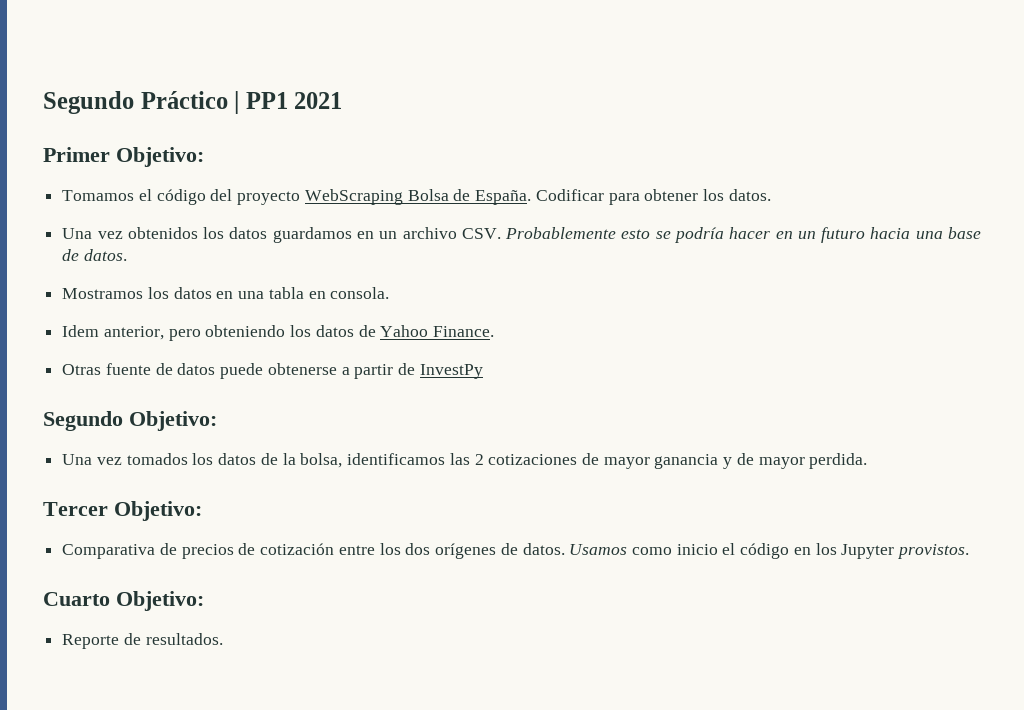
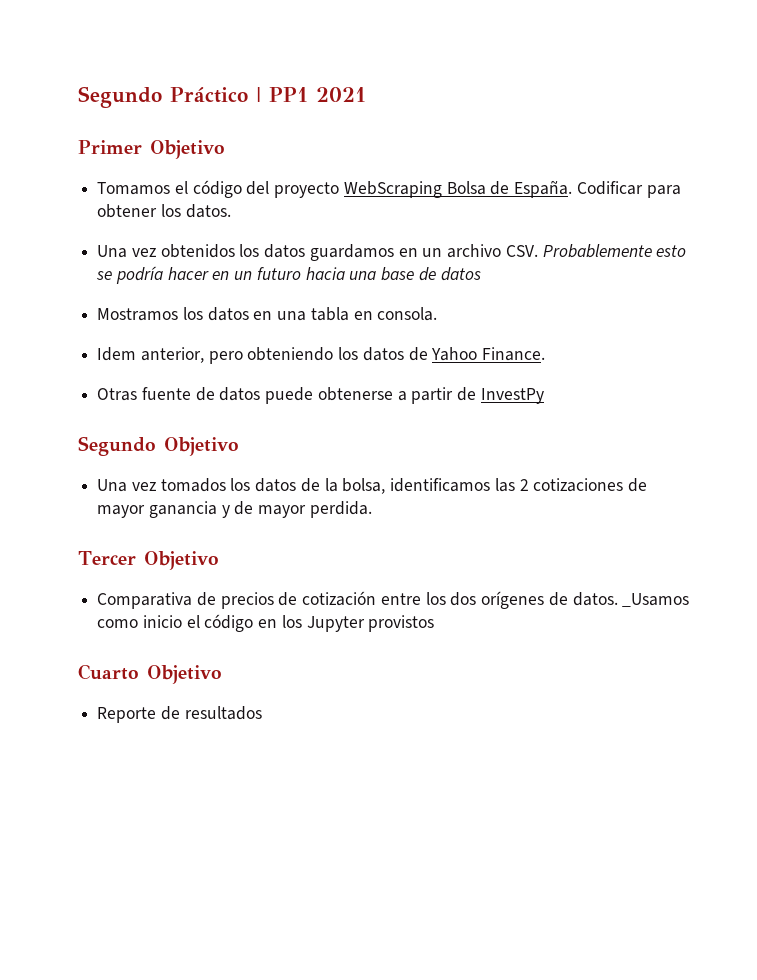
[116,147,204,167] Objetivo: -> [150,140,225,159] Objetivo
[83,249,127,261] datos. -> [440,267,481,281] datos
[129,411,217,431] Objetivo: -> [164,437,239,456] Objetivo
[114,501,202,521] Objetivo: -> [143,551,219,570] Objetivo
[569,544,628,555] Usamos -> [622,593,690,607] _Usamos
[897,544,970,559] provistos. -> [368,615,435,632] provistos
[116,591,204,611] Objetivo: -> [147,665,222,684] Objetivo
[145,633,223,645] resultados. -> [184,706,262,720] resultados

